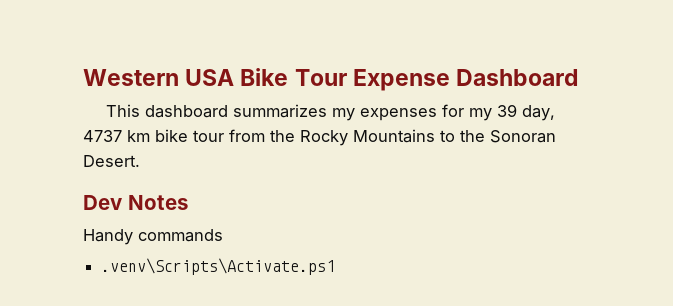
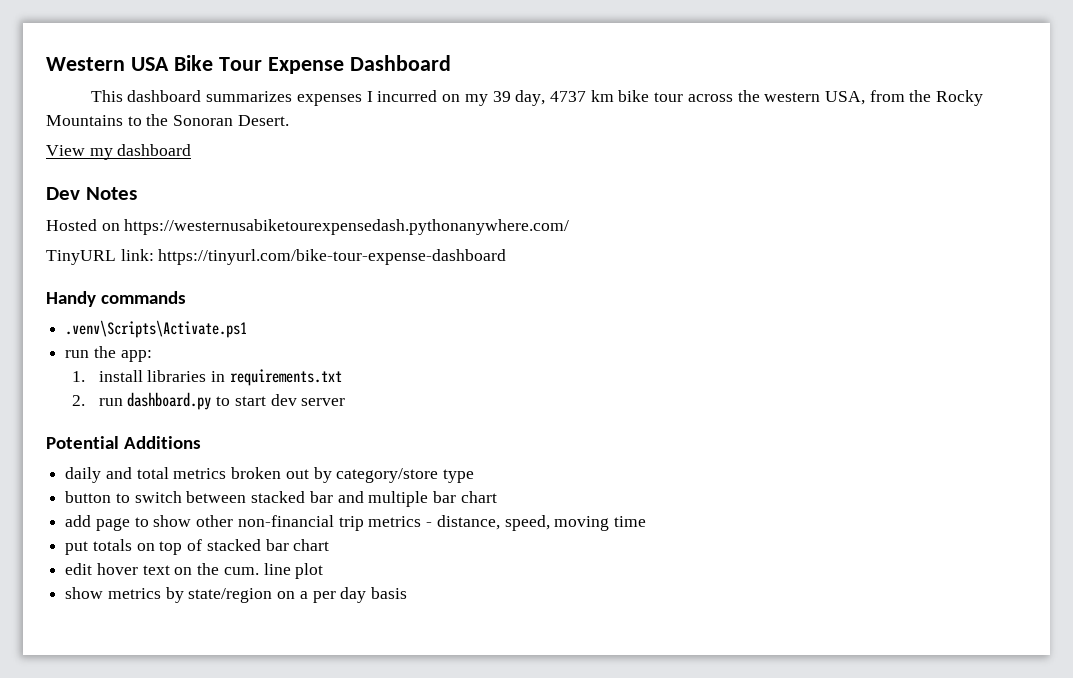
[332,104,465,121] my expenses for -> [296,90,461,106] expenses I incurred on
(224, 136) none -> [687,90,866,105] across the western USA,
(140, 161) none -> [46,144,192,160] // View my dashboard
[83,229,223,245] [101,258,336,275] Handy commands // .venv\Scripts\Activate.ps1 -> [46,219,570,235] [46,249,507,265] [46,291,187,307] [65,320,248,338] [65,346,152,362] [72,369,342,386] [72,392,346,410] [46,436,202,449] [65,467,475,483] [65,491,497,507] [65,515,646,531] [65,539,330,555] [65,563,324,579] [65,587,408,603] Hosted on https://westernusabiketourexpensedash.pythonanywhere.com/ // TinyURL link: https://tinyurl.com/bike-tour-expense-dashboard // Handy commands // .venv\Scripts\Activate.ps1 // run the app: // 1. install libraries in requirements.txt // 2. run dashboard.py to start dev server // Potential Additions // daily and total metrics broken out by category/store type // button to switch between stacked bar and multiple bar chart // add page to show other non-financial trip metrics - distance, speed, moving time // put totals on top of stacked bar chart // edit hover text on the cum. line plot // show metrics by state/region on a per day basis

